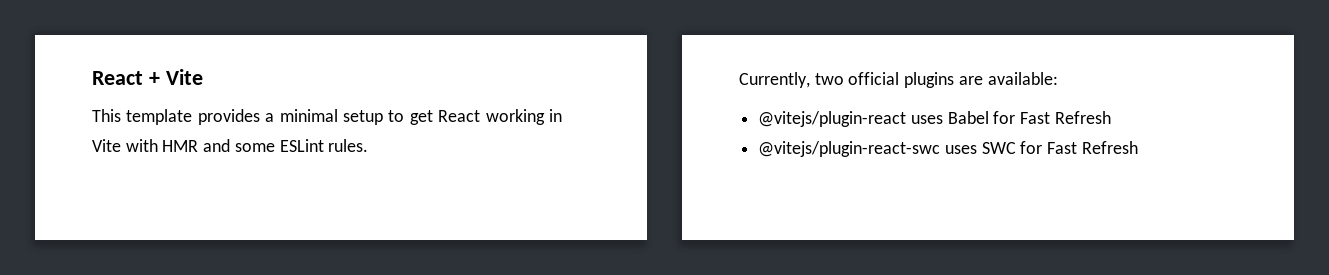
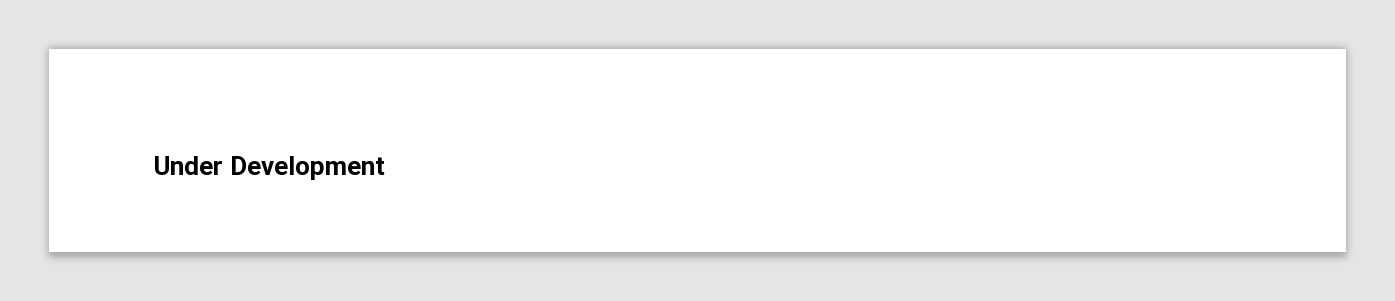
[92,69,203,85] [92,109,562,125] [92,139,369,152] [739,72,1058,88] [758,111,1111,127] [758,141,1138,157] React + Vite // This template provides a minimal setup to get React working in Vite with HMR and some ESLint rules. // Currently, two official plugins are available: // @vitejs/plugin-react uses Babel for Fast Refresh // @vitejs/plugin-react-swc uses SWC for Fast Refresh -> [154,156,386,180] Under Development

